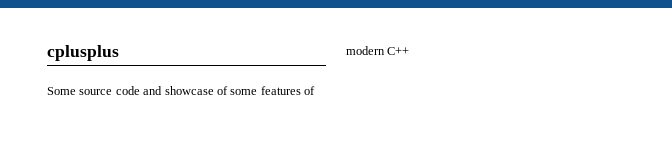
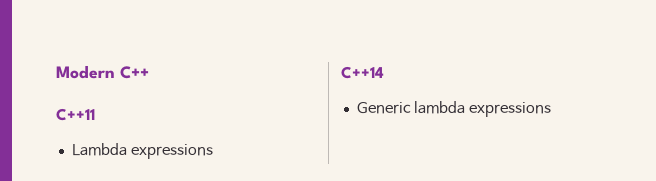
[47,45,119,61] [47,86,315,95] [346,46,410,55] cplusplus // Some source code and showcase of some features of modern C++ -> [56,65,149,79] [56,108,95,121] [71,143,213,159] [341,66,384,79] [356,101,551,117] Modern C++ // C++11 // Lambda expressions // C++14 // Generic lambda expressions

